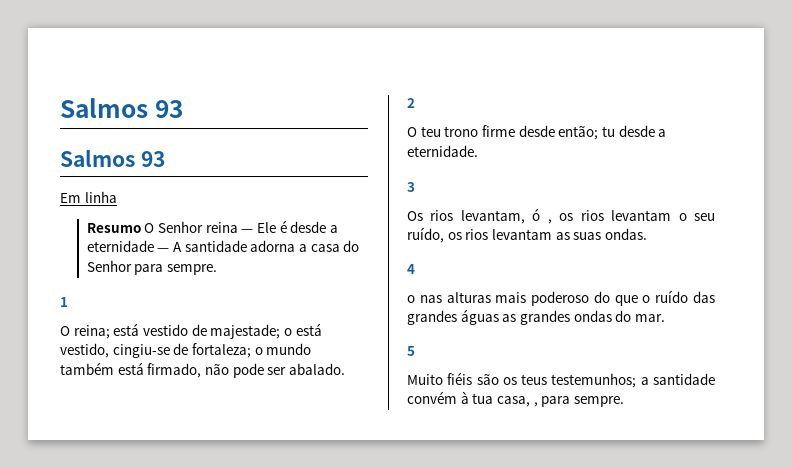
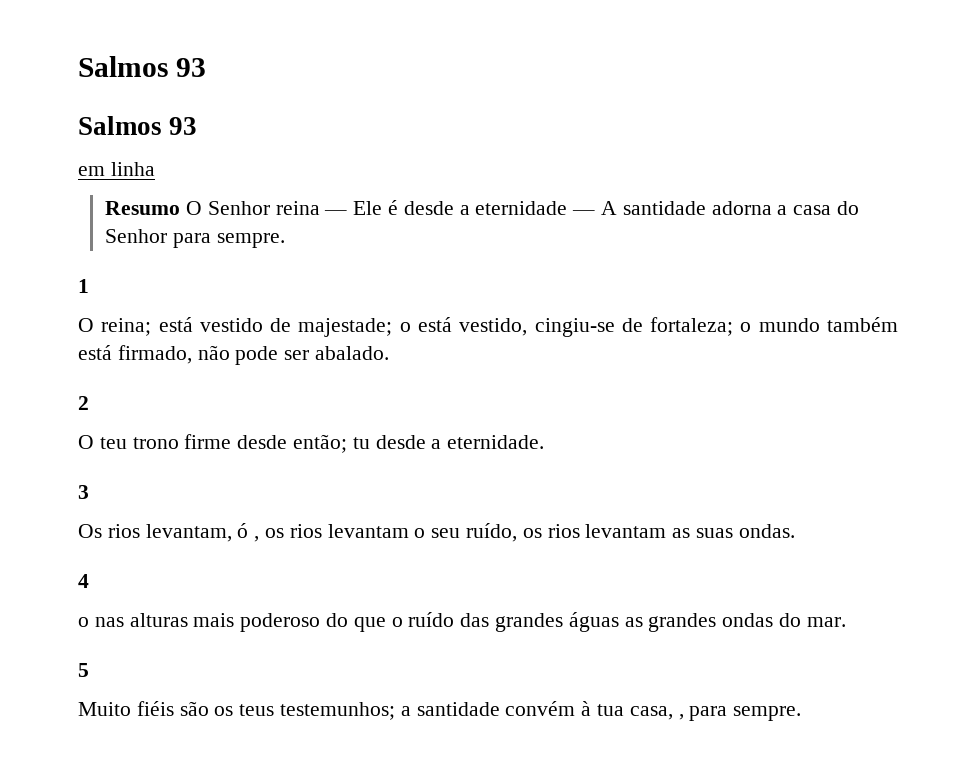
[60,193,81,203] Em -> [78,166,105,176] em

